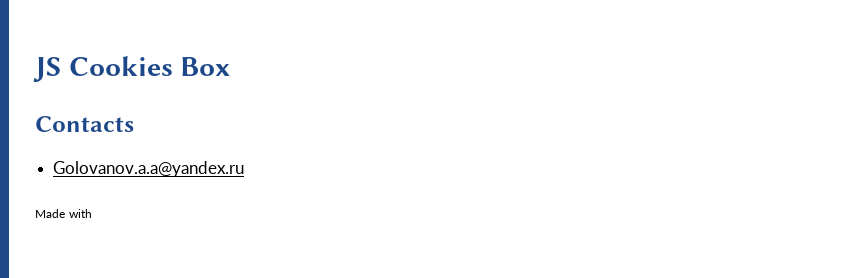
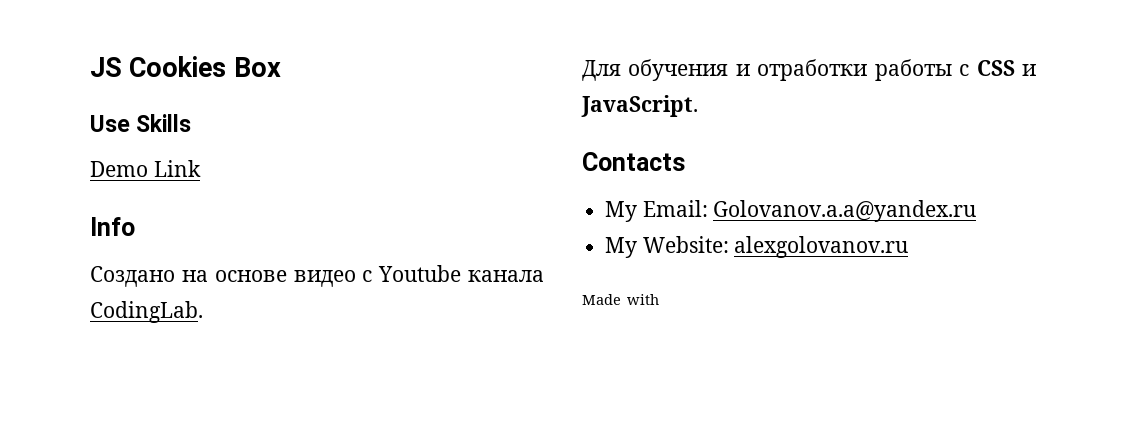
(231, 66) none -> [90,114,192,132] [90,160,201,177] [90,217,135,236] [90,265,544,287] [90,301,203,323] [582,59,1036,81] [581,95,698,117] // Use Skills // Demo Link // Info // Создано на основе видео с Youtube канала CodingLab. // Для обучения и отработки работы c CSS и JavaScript.
(134, 124) none -> [605,200,708,222] My Email:
(245, 169) none -> [605,236,909,258] // My Website: alexgolovanov.ru

